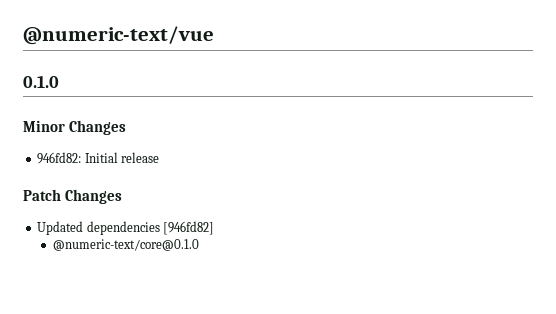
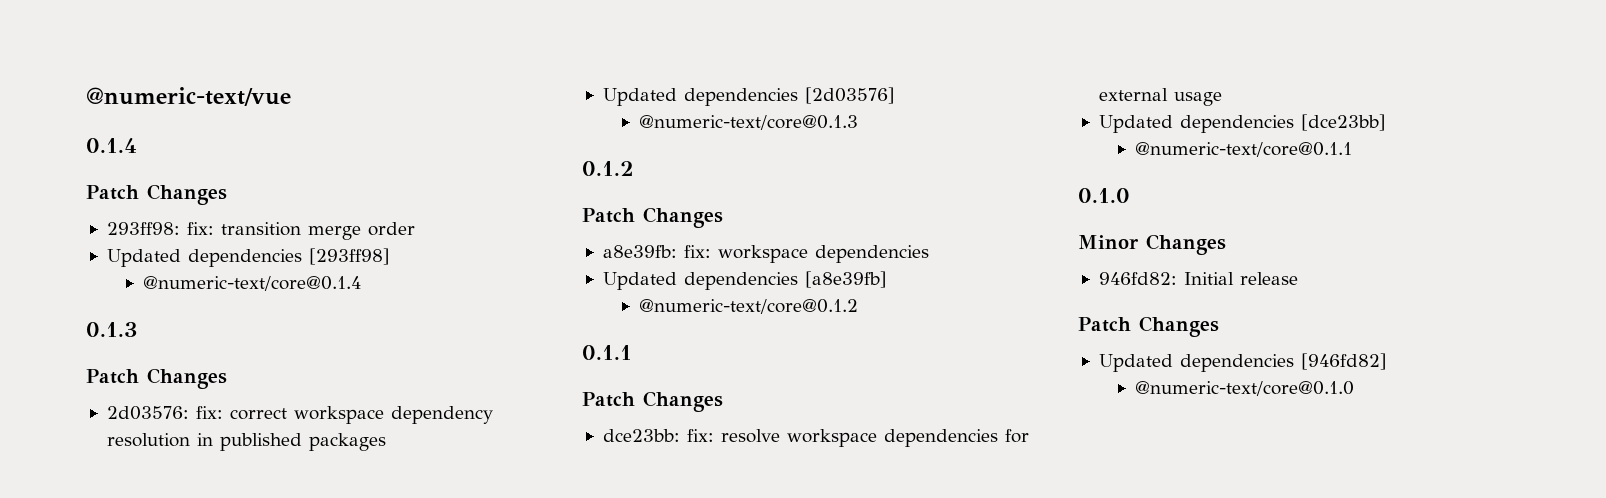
(214, 35) none -> [86,138,137,153] [86,184,227,205] [106,222,415,240] [106,248,390,267] [142,276,361,291] [86,322,137,337] [86,368,227,389] [106,406,493,424] [106,433,386,451] [602,87,895,106] [638,115,858,130] [582,161,633,176] [582,207,723,228] [602,245,929,263] [602,271,887,290] [638,299,858,314] [582,345,632,360] [582,391,723,412] [602,429,1029,447] [1098,88,1222,106] [1098,114,1386,133] [1134,142,1352,157] // 0.1.4 // Patch Changes // 293ff98: fix: transition merge order // Updated dependencies [293ff98] // @numeric-text/core@0.1.4 // 0.1.3 // Patch Changes // 2d03576: fix: correct workspace dependency resolution in published packages // Updated dependencies [2d03576] // @numeric-text/core@0.1.3 // 0.1.2 // Patch Changes // a8e39fb: fix: workspace dependencies // Updated dependencies [a8e39fb] // @numeric-text/core@0.1.2 // 0.1.1 // Patch Changes // dce23bb: fix: resolve workspace dependencies for external usage // Updated dependencies [dce23bb] // @numeric-text/core@0.1.1

